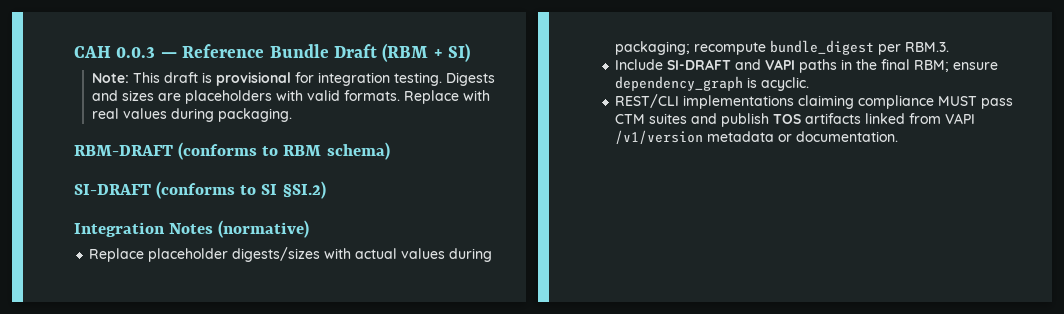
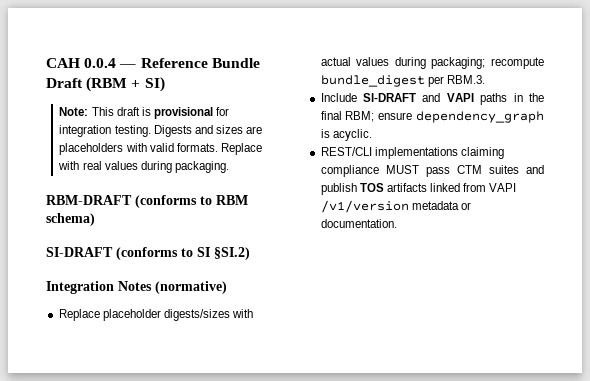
[116,47,156,58] 0.0.3 -> [84,58,117,68] 0.0.4

